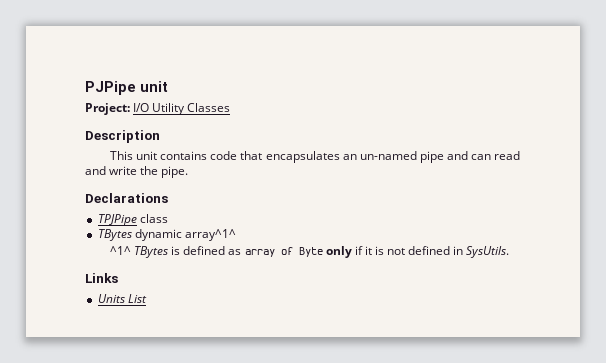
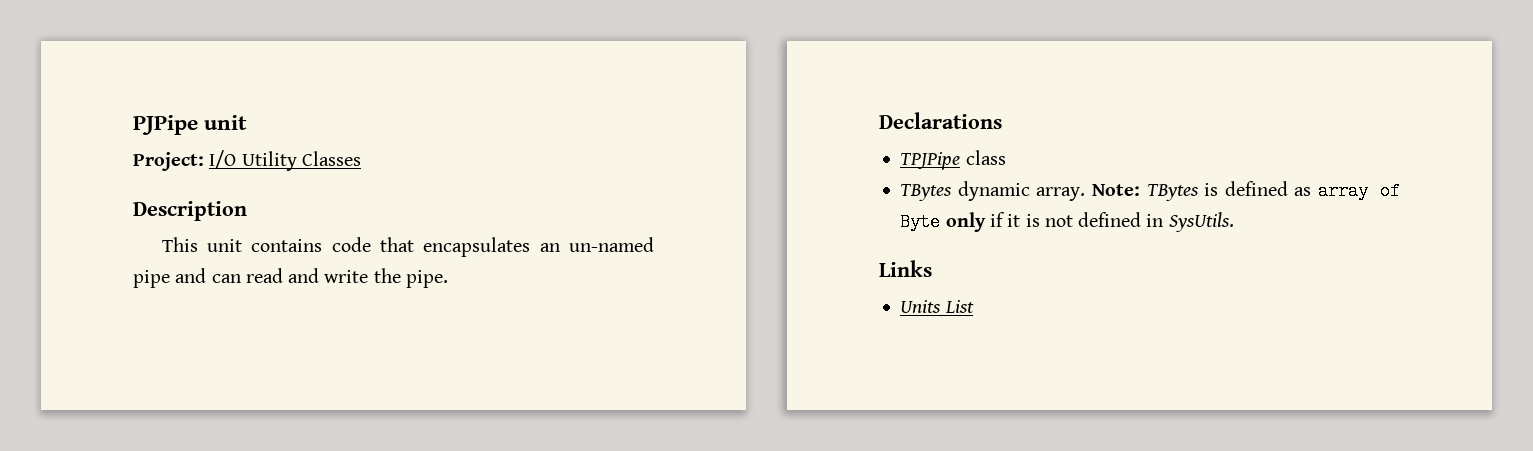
[184,229,236,241] [110,246,132,255] array^1^ // ^1^ -> [1036,184,1141,201] array. Note:

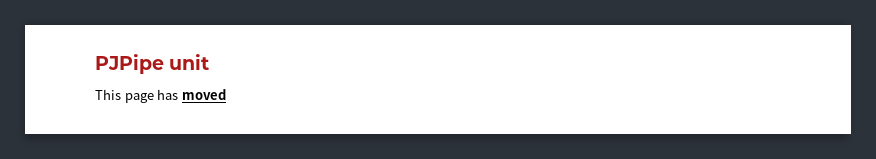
[133,150,361,171] [133,201,247,221] [161,237,654,257] [133,268,448,288] [879,112,1002,129] [900,150,1006,170] [900,181,1400,201] [900,212,1234,232] [879,260,932,277] [900,300,974,313] Project: I/O Utility Classes // Description // This unit contains code that encapsulates an un-named pipe and can read and write the pipe. // Declarations // TPJPipe class // TBytes dynamic array. Note: TBytes is defined as array of Byte only if it is not defined in SysUtils. // Links // Units List -> [95,89,226,103] This page has moved

